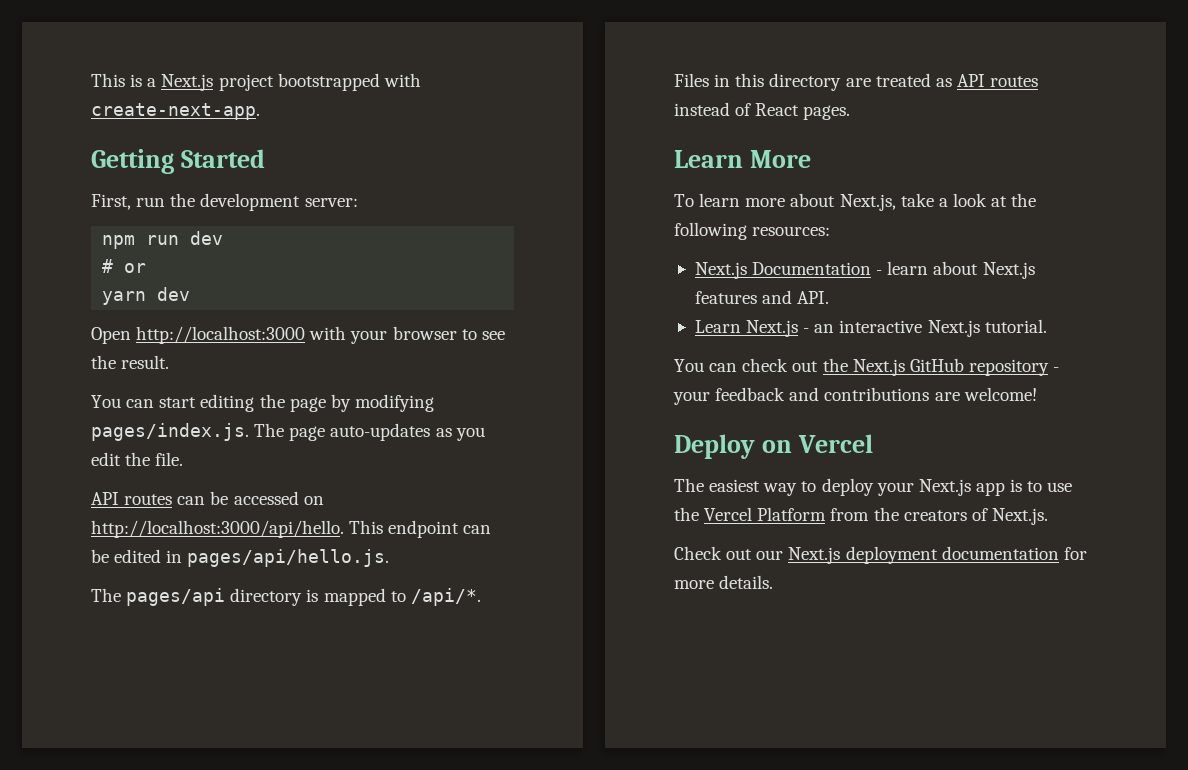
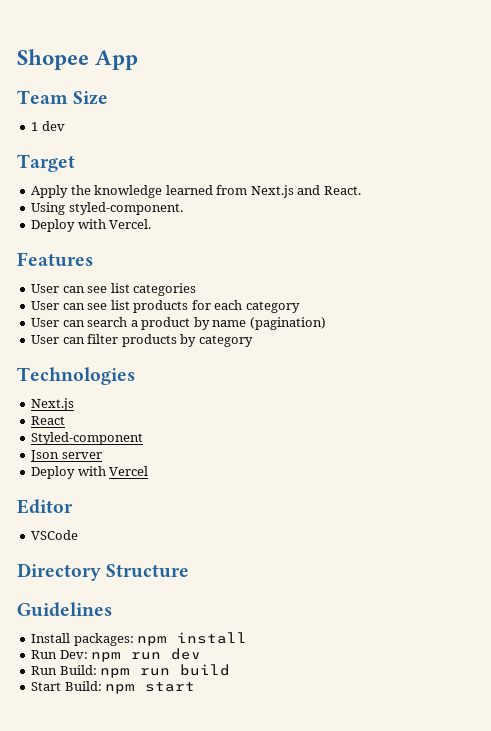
[91,73,421,91] [91,103,260,120] [91,149,265,174] [91,193,358,211] [102,231,224,249] [102,259,147,273] [102,287,191,305] [91,326,505,344] [91,355,170,369] [91,394,434,412] [91,423,485,441] [91,452,184,466] [91,491,324,505] [91,520,492,538] [91,549,390,567] [91,588,481,606] [674,73,1039,91] [674,102,851,120] [674,150,811,168] [674,193,1037,211] [674,222,831,240] [694,261,1035,279] [694,290,830,304] [694,319,1047,337] [674,358,1060,376] [673,387,1037,405] [674,434,873,459] [674,478,1073,496] [674,507,1048,525] [674,546,1087,564] [674,575,774,589] This is a Next.js project bootstrapped with create-next-app. // Getting Started // First, run the development server: // npm run dev // # or // yarn dev // Open http://localhost:3000 with your browser to see the result. // You can start editing the page by modifying pages/index.js. The page auto-updates as you edit the file. // API routes can be accessed on http://localhost:3000/api/hello. This endpoint can be edited in pages/api/hello.js. // The pages/api directory is mapped to /api/*. Files in this directory are treated as API routes instead of React pages. // Learn More // To learn more about Next.js, take a look at the following resources: // Next.js Documentation - learn about Next.js features and API. // Learn Next.js - an interactive Next.js tutorial. // You can check out the Next.js GitHub repository - your feedback and contributions are welcome! // Deploy on Vercel // The easiest way to deploy your Next.js app is to use the Vercel Platform from the creators of Next.js. // Check out our Next.js deployment documentation for more details. -> [17,49,139,70] [17,90,109,105] [31,121,65,131] [17,154,75,172] [31,185,361,198] [31,202,183,215] [31,219,152,232] [17,252,93,267] [31,283,197,296] [31,300,300,313] [31,317,326,330] [31,334,253,347] [17,367,135,385] [31,398,75,411] [31,416,66,425] [31,432,144,445] [30,450,102,462] [31,466,149,479] [17,499,73,514] [31,530,79,540] [17,563,190,581] [17,602,112,617] [31,632,248,646] [31,648,202,662] [31,664,231,678] [31,681,196,694] Shopee App // Team Size // 1 dev // Target // Apply the knowledge learned from Next.js and React. // Using styled-component. // Deploy with Vercel. // Features // User can see list categories // User can see list products for each category // User can search a product by name (pagination) // User can filter products by category // Technologies // Next.js // React // Styled-component // Json server // Deploy with Vercel // Editor // VSCode // Directory Structure // Guidelines // Install packages: npm install // Run Dev: npm run dev // Run Build: npm run build // Start Build: npm start

